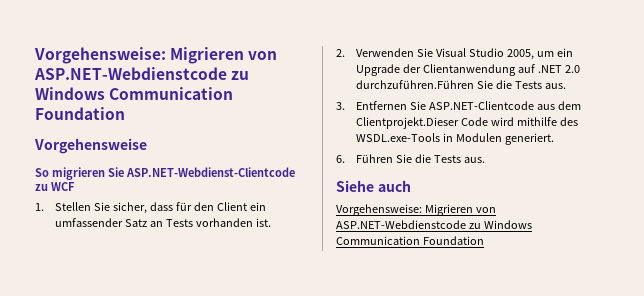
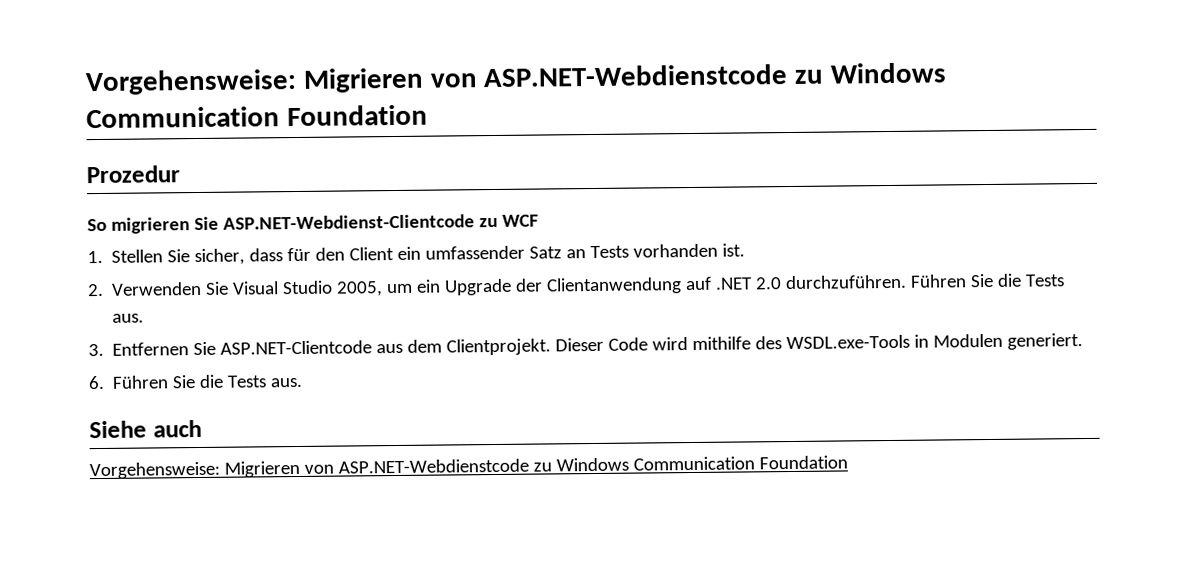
[34,138,147,154] Vorgehensweise -> [86,165,180,184] Prozedur
[355,80,474,89] durchzuführen.Führen -> [785,274,968,290] durchzuführen. Führen
[355,117,459,129] Clientprojekt.Dieser -> [446,337,605,356] Clientprojekt. Dieser

